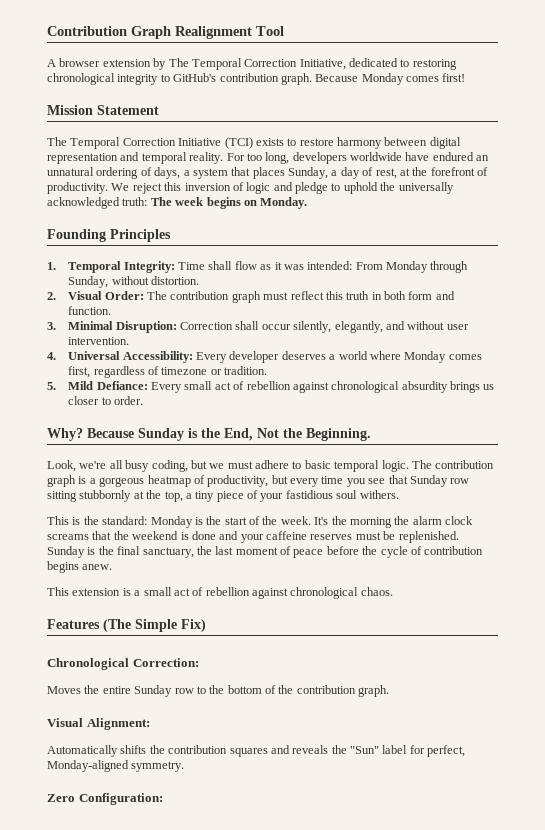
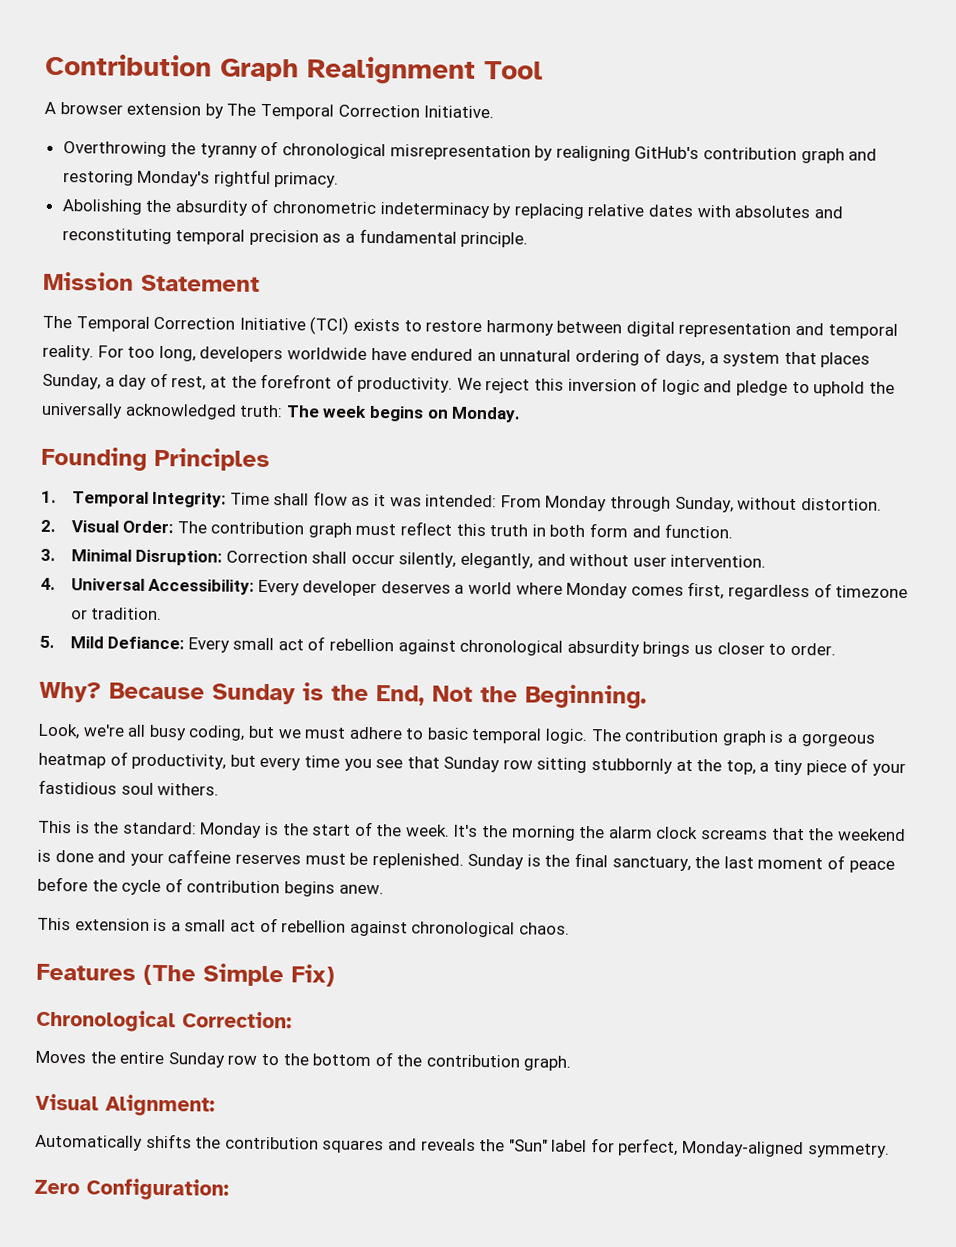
[299,58,457,70] [47,73,466,85] Initiative, dedicated to restoring chronological integrity to GitHub's contribution graph. Because Monday comes first! -> [423,105,495,119] [62,140,878,164] [62,169,340,188] [61,198,843,219] [61,228,529,248] Initiative. // Overthrowing the tyranny of chronological misrepresentation by realigning GitHub's contribution graph and restoring Monday's rightful primacy. // Abolishing the absurdity of chronometric indeterminacy by replacing relative dates with absolutes and reconstituting temporal precision as a fundamental principle.

